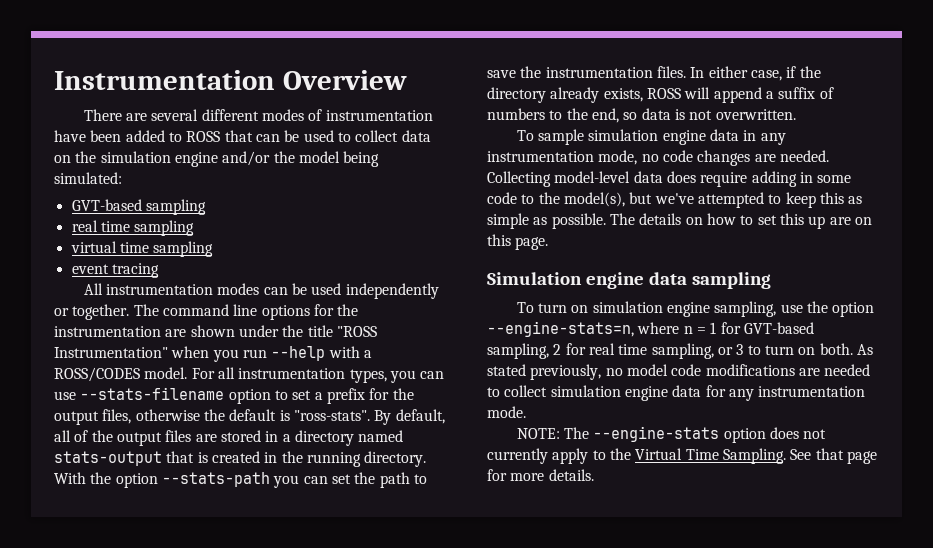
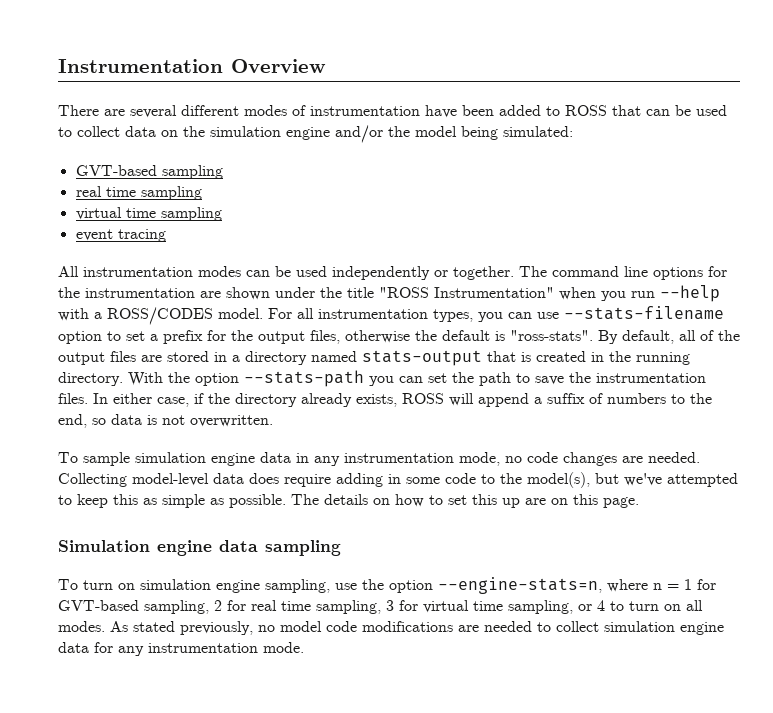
[717,344,744,355] or 3 -> [386,600,605,614] 3 for virtual time sampling, or 4
[819,343,853,355] both. -> [686,600,703,611] [58,621,105,632] all modes.
[516,426,827,443] [487,448,877,464] [487,469,594,481] // NOTE: The --engine-stats option does not currently apply to the Virtual Time Sampling. See that page for more details. -> (304, 647) none

